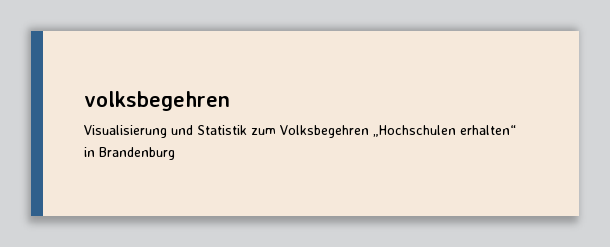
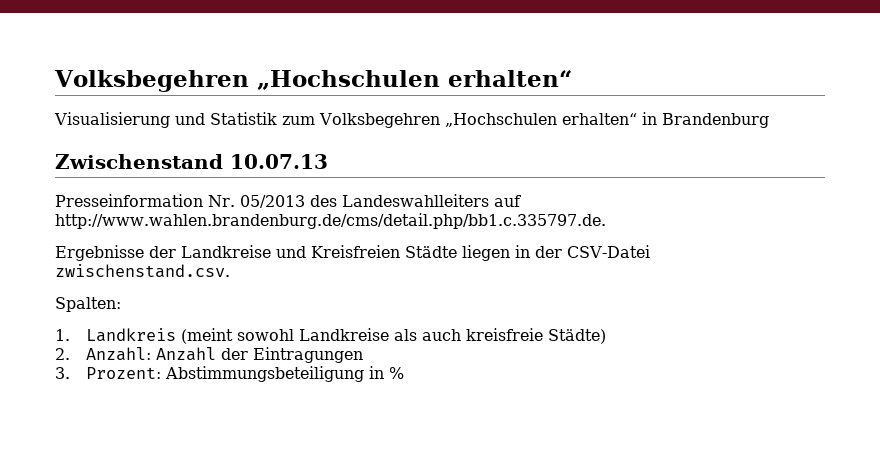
[84,91,230,111] volksbegehren -> [54,70,572,92] Volksbegehren „Hochschulen erhalten“
(175, 153) none -> [55,154,328,169] [55,194,521,208] [55,213,606,229] [55,245,650,261] [55,264,230,278] [55,297,121,312] [55,328,606,344] [55,347,363,363] [55,366,404,382] // Zwischenstand 10.07.13 // Presseinformation Nr. 05/2013 des Landeswahlleiters auf http://www.wahlen.brandenburg.de/cms/detail.php/bb1.c.335797.de. // Ergebnisse der Landkreise und Kreisfreien Städte liegen in der CSV-Datei zwischenstand.csv. // Spalten: // 1. Landkreis (meint sowohl Landkreise als auch kreisfreie Städte) // 2. Anzahl: Anzahl der Eintragungen // 3. Prozent: Abstimmungsbeteiligung in %

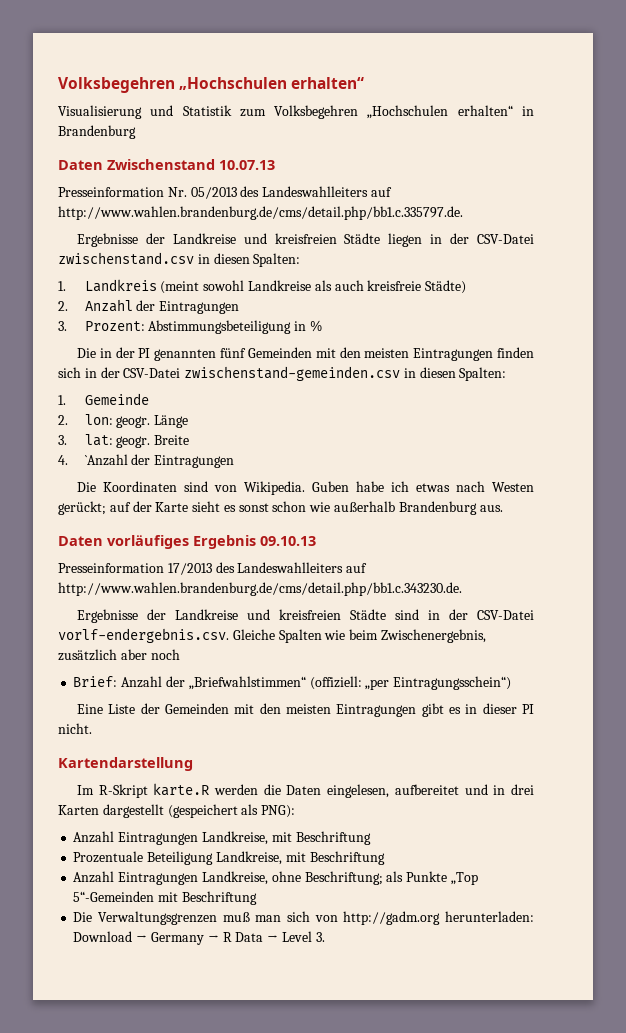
(769, 120) none -> [58,160,103,170] Daten
[311,245,400,258] Kreisfreien -> [274,233,337,244] kreisfreien
[55,264,230,278] zwischenstand.csv. // -> [58,252,250,265] zwischenstand.csv in diesen
[85,347,151,361] Anzahl: -> (68, 306) none
(404, 373) none -> [76,347,534,361] [58,366,507,381] [58,393,149,405] [58,414,189,428] [58,434,190,448] [58,454,235,468] [76,481,535,495] [58,501,503,515] [58,535,316,549] [58,562,368,575] [58,582,462,596] [76,609,534,623] [58,628,486,643] [58,649,180,661] [73,676,512,690] [76,703,535,717] [58,723,92,734] [58,757,193,771] [76,783,535,798] [58,804,296,818] [73,831,371,845] [73,851,385,865] [73,871,478,885] [73,891,257,905] [73,911,534,925] [73,931,325,945] // Die in der PI genannten fünf Gemeinden mit den meisten Eintragungen finden sich in der CSV-Datei zwischenstand-gemeinden.csv in diesen Spalten: // 1. Gemeinde // 2. lon: geogr. Länge // 3. lat: geogr. Breite // 4. `Anzahl der Eintragungen // Die Koordinaten sind von Wikipedia. Guben habe ich etwas nach Westen gerückt; auf der Karte sieht es sonst schon wie außerhalb Brandenburg aus. // Daten vorläufiges Ergebnis 09.10.13 // Presseinformation 17/2013 des Landeswahlleiters auf http://www.wahlen.brandenburg.de/cms/detail.php/bb1.c.343230.de. // Ergebnisse der Landkreise und kreisfreien Städte sind in der CSV-Datei vorlf-endergebnis.csv. Gleiche Spalten wie beim Zwischenergebnis, zusätzlich aber noch // Brief: Anzahl der „Briefwahlstimmen“ (offiziell: „per Eintragungsschein“) // Eine Liste der Gemeinden mit den meisten Eintragungen gibt es in dieser PI nicht. // Kartendarstellung // Im R-Skript karte.R werden die Daten eingelesen, aufbereitet und in drei Karten dargestellt (gespeichert als PNG): // Anzahl Eintragungen Landkreise, mit Beschriftung // Prozentuale Beteiligung Landkreise, mit Beschriftung // Anzahl Eintragungen Landkreise, ohne Beschriftung; als Punkte „Top 5“-Gemeinden mit Beschriftung // Die Verwaltungsgrenzen muß man sich von http://gadm.org herunterladen: Download → Germany → R Data → Level 3.

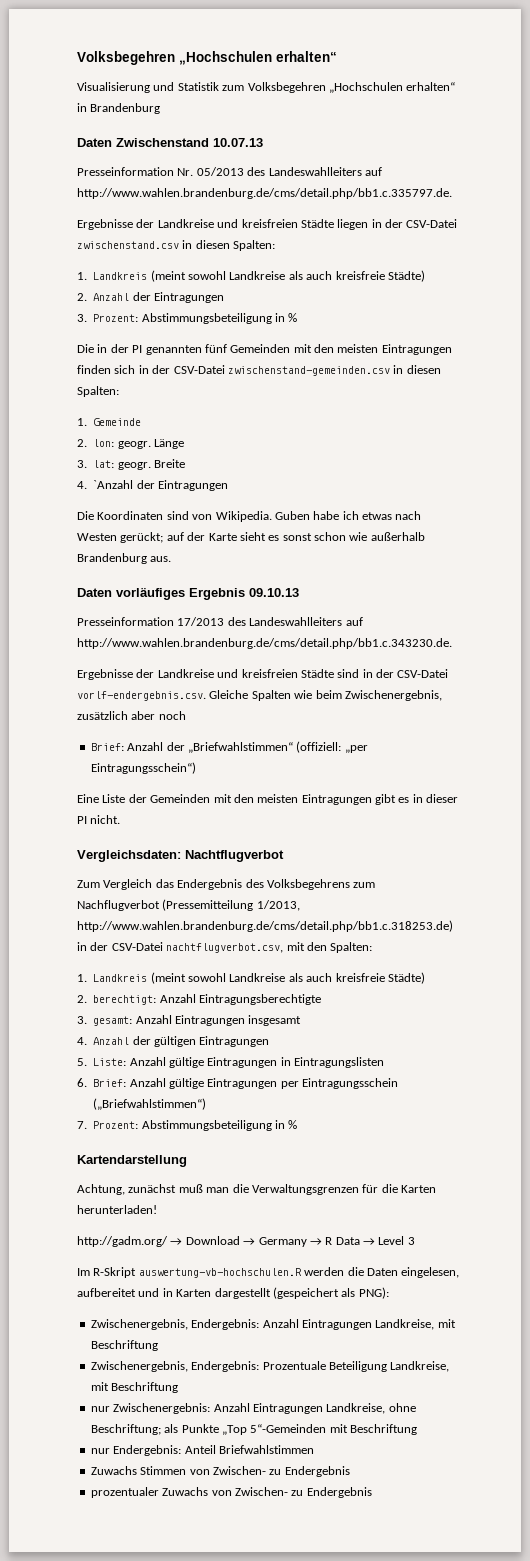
[58,757,193,771] Kartendarstellung -> [77,850,284,862] [77,879,376,890] [77,899,300,911] [77,920,453,932] [77,942,373,953] [77,972,425,984] [77,994,321,1005] [77,1015,302,1026] [77,1036,270,1047] [77,1057,385,1068] [77,1078,399,1089] [93,1098,207,1110] [77,1120,298,1131] [77,1155,187,1167] [77,1184,436,1195] [77,1205,157,1214] [77,1236,415,1247] Vergleichsdaten: Nachtflugverbot // Zum Vergleich das Endergebnis des Volksbegehrens zum Nachflugverbot (Pressemitteilung 1/2013, http://www.wahlen.brandenburg.de/cms/detail.php/bb1.c.318253.de) in der CSV-Datei nachtflugverbot.csv, mit den Spalten: // 1. Landkreis (meint sowohl Landkreise als auch kreisfreie Städte) // 2. berechtigt: Anzahl Eintragungsberechtigte // 3. gesamt: Anzahl Eintragungen insgesamt // 4. Anzahl der gültigen Eintragungen // 5. Liste: Anzahl gültige Eintragungen in Eintragungslisten // 6. Brief: Anzahl gültige Eintragungen per Eintragungsschein („Briefwahlstimmen“) // 7. Prozent: Abstimmungsbeteiligung in % // Kartendarstellung // Achtung, zunächst muß man die Verwaltungsgrenzen für die Karten herunterladen! // http://gadm.org/ → Download → Germany → R Data → Level 3
[153,783,210,796] karte.R -> [138,1268,302,1278] auswertung-vb-hochschulen.R
[511,784,535,795] drei -> (173, 1292) none
(296, 811) none -> [90,1319,260,1330] Zwischenergebnis, Endergebnis:
(371, 838) none -> [90,1361,260,1372] Zwischenergebnis, Endergebnis:
(385, 858) none -> [90,1403,211,1414] nur Zwischenergebnis:
[73,911,534,925] [73,931,325,945] Die Verwaltungsgrenzen muß man sich von http://gadm.org herunterladen: Download → Germany → R Data → Level 3. -> [90,1445,314,1456] [90,1466,350,1477] [90,1487,372,1498] nur Endergebnis: Anteil Briefwahlstimmen // Zuwachs Stimmen von Zwischen- zu Endergebnis // prozentualer Zuwachs von Zwischen- zu Endergebnis

